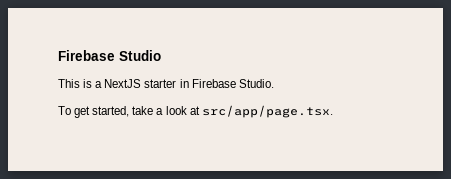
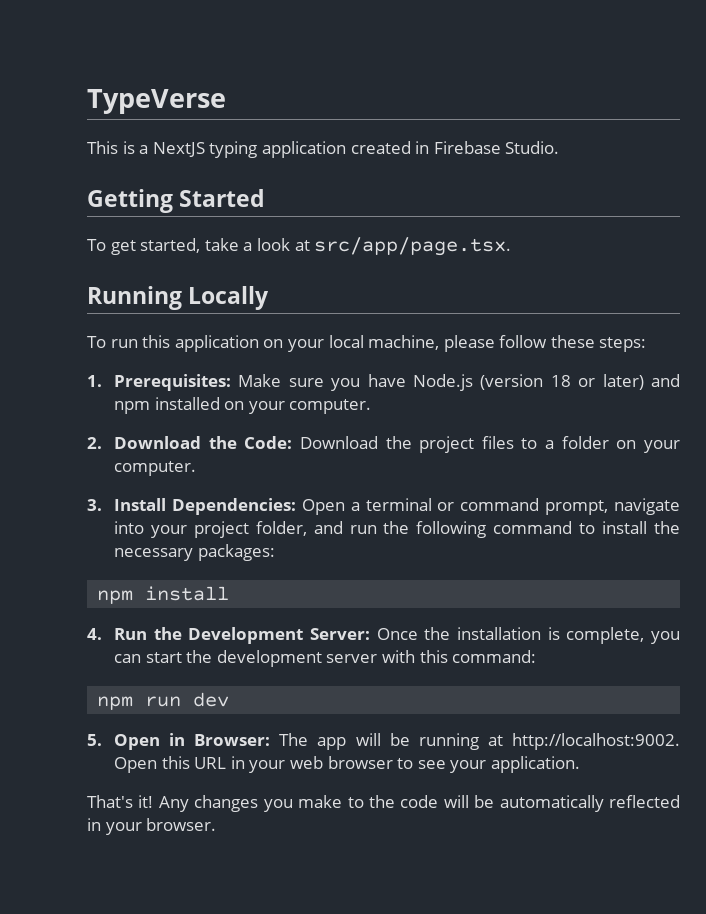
[58,50,161,61] Firebase Studio -> [87,89,226,114] TypeVerse
[144,79,177,88] starter -> [209,141,411,158] typing application created
(274, 83) none -> [87,189,266,213] // Getting Started
(333, 111) none -> [87,286,270,310] [87,335,647,352] [87,374,681,391] [114,397,372,414] [87,436,680,453] [114,461,197,476] [87,498,681,515] [114,521,680,538] [114,544,275,561] [97,586,230,604] [87,627,680,644] [114,650,537,667] [97,692,230,710] [87,733,680,750] [114,756,580,773] [87,795,680,812] [87,818,217,835] // Running Locally // To run this application on your local machine, please follow these steps: // 1. Prerequisites: Make sure you have Node.js (version 18 or later) and npm installed on your computer. // 2. Download the Code: Download the project files to a folder on your computer. // 3. Install Dependencies: Open a terminal or command prompt, navigate into your project folder, and run the following command to install the necessary packages: // npm install // 4. Run the Development Server: Once the installation is complete, you can start the development server with this command: // npm run dev // 5. Open in Browser: The app will be running at http://localhost:9002. Open this URL in your web browser to see your application. // That's it! Any changes you make to the code will be automatically reflected in your browser.

